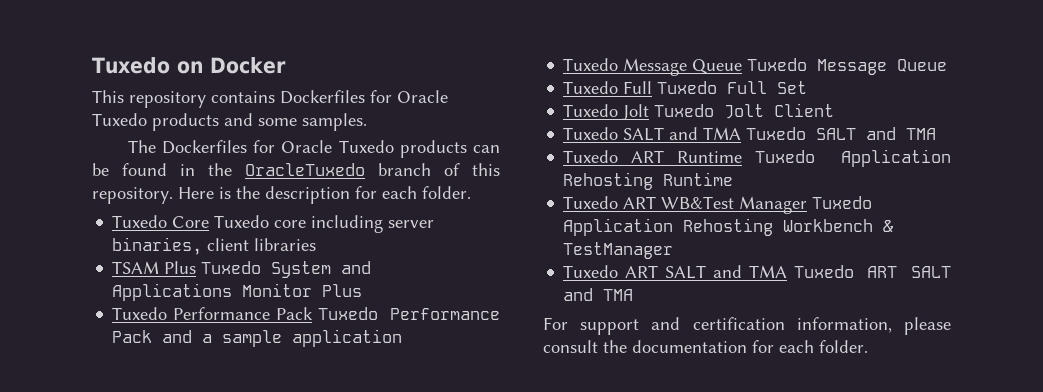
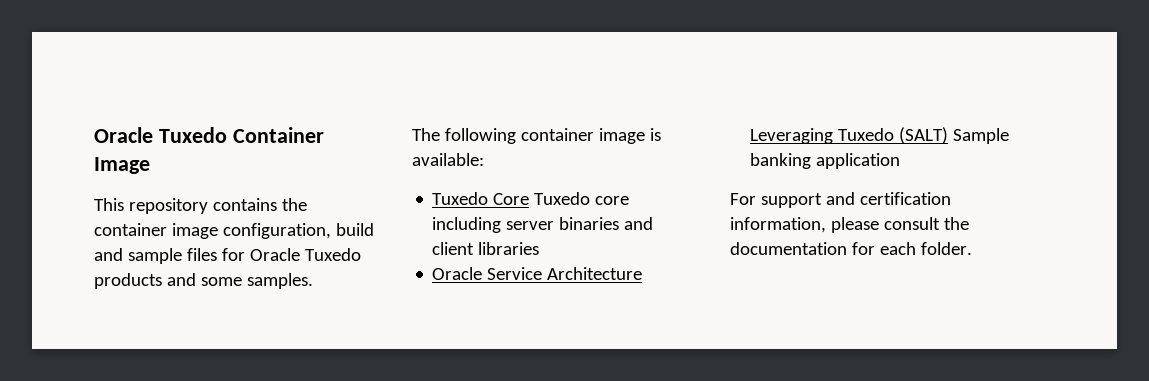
[92,57,286,74] Tuxedo on Docker -> [94,127,324,143] [94,157,150,174] Oracle Tuxedo Container Image
[280,90,365,104] Dockerfiles -> [281,198,307,211] [94,223,374,239] [94,248,217,264] the container image configuration, build and sample files
[162,140,500,158] [92,163,500,176] [92,186,471,204] Dockerfiles for Oracle Tuxedo products can be found in the OracleTuxedo branch of this repository. Here is the description for each folder. -> [444,128,661,144] [412,153,484,166] following container image is available:
[112,237,203,255] binaries, -> [559,217,654,230] binaries and
[112,261,372,278] [112,283,363,301] [112,307,500,320] [112,329,403,347] [563,58,948,76] [563,81,808,94] [563,103,835,121] [563,127,937,141] [563,149,951,167] [563,172,734,190] [563,196,873,214] [563,218,894,236] [563,242,674,259] [563,265,951,279] [563,288,634,301] TSAM Plus Tuxedo System and Applications Monitor Plus // Tuxedo Performance Pack Tuxedo Performance Pack and a sample application // Tuxedo Message Queue Tuxedo Message Queue // Tuxedo Full Tuxedo Full Set // Tuxedo Jolt Tuxedo Jolt Client // Tuxedo SALT and TMA Tuxedo SALT and TMA // Tuxedo ART Runtime Tuxedo Application Rehosting Runtime // Tuxedo ART WB&Test Manager Tuxedo Application Rehosting Workbench & TestManager // Tuxedo ART SALT and TMA Tuxedo ART SALT and TMA -> [432,267,643,280] [750,127,1010,144] [750,153,901,169] Oracle Service Architecture Leveraging Tuxedo (SALT) Sample banking application

